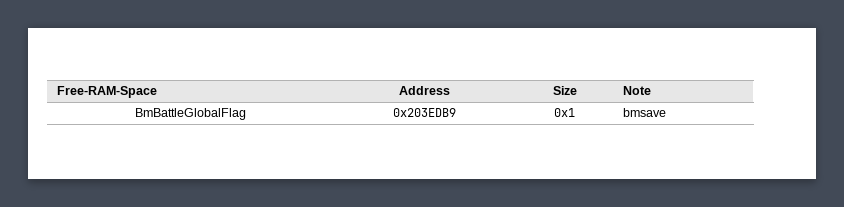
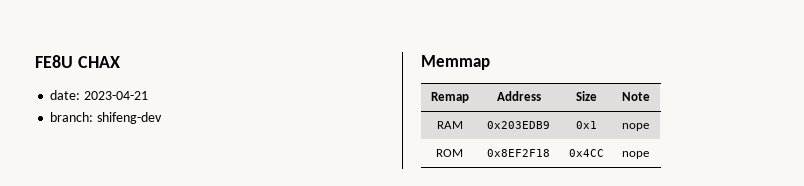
[57,86,158,98] Free-RAM-Space -> [35,55,120,68] [50,90,149,100] [50,112,163,124] [421,55,490,70] [430,92,469,103] FE8U CHAX // date: 2023-04-21 // branch: shifeng-dev // Memmap // Remap
[134,108,246,120] BmBattleGlobalFlag -> [436,121,463,129] RAM
[623,108,667,117] bmsave -> [621,123,649,131] [436,149,463,157] [487,149,550,157] [569,149,604,157] [621,151,649,159] nope // ROM | 0x8EF2F18 | 0x4CC | nope

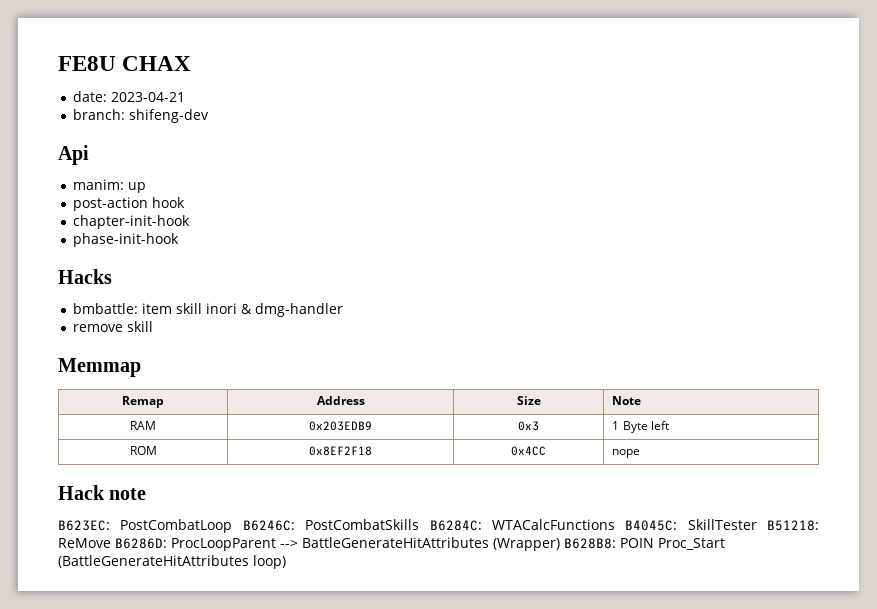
(163, 118) none -> [58,145,89,165] [72,179,146,193] [72,197,185,211] [72,215,190,229] [72,233,179,247] [58,269,112,284] [72,303,343,317] [72,321,153,332] // Api // manim: up // post-action hook // chapter-init-hook // phase-init-hook // Hacks // bmbattle: item skill inori & dmg-handler // remove skill
[576,121,597,129] [621,123,649,131] 0x1 | nope -> [518,421,539,431] [612,421,669,433] 0x3 | 1 Byte left
(649, 155) none -> [58,485,147,500] [58,519,819,533] [58,537,725,551] [58,555,286,569] // Hack note // B623EC: PostCombatLoop B6246C: PostCombatSkills B6284C: WTACalcFunctions B4045C: SkillTester B51218: ReMove B6286D: ProcLoopParent --> BattleGenerateHitAttributes (Wrapper) B628B8: POIN Proc_Start (BattleGenerateHitAttributes loop)

